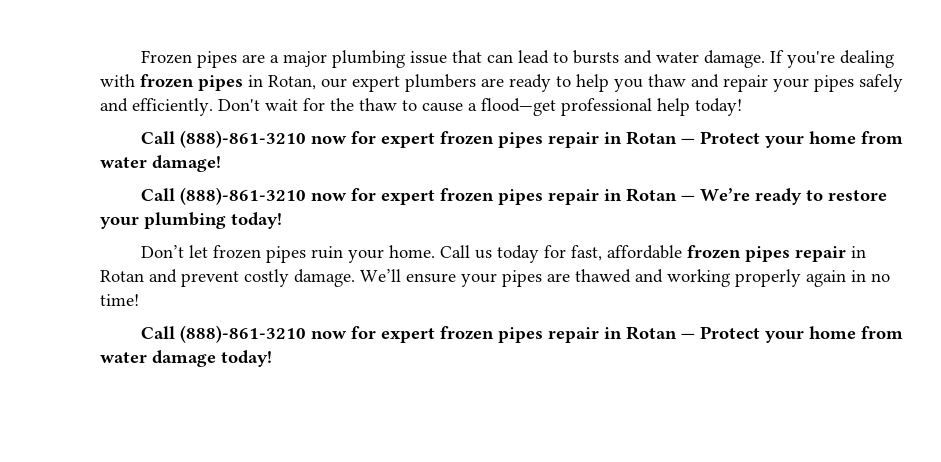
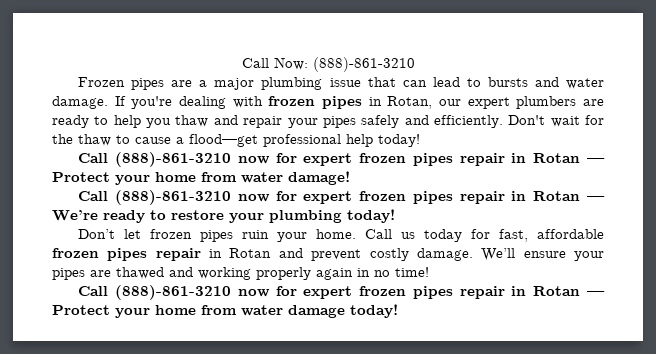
(141, 57) none -> [241,57,415,72] Call Now: (888)-861-3210 //

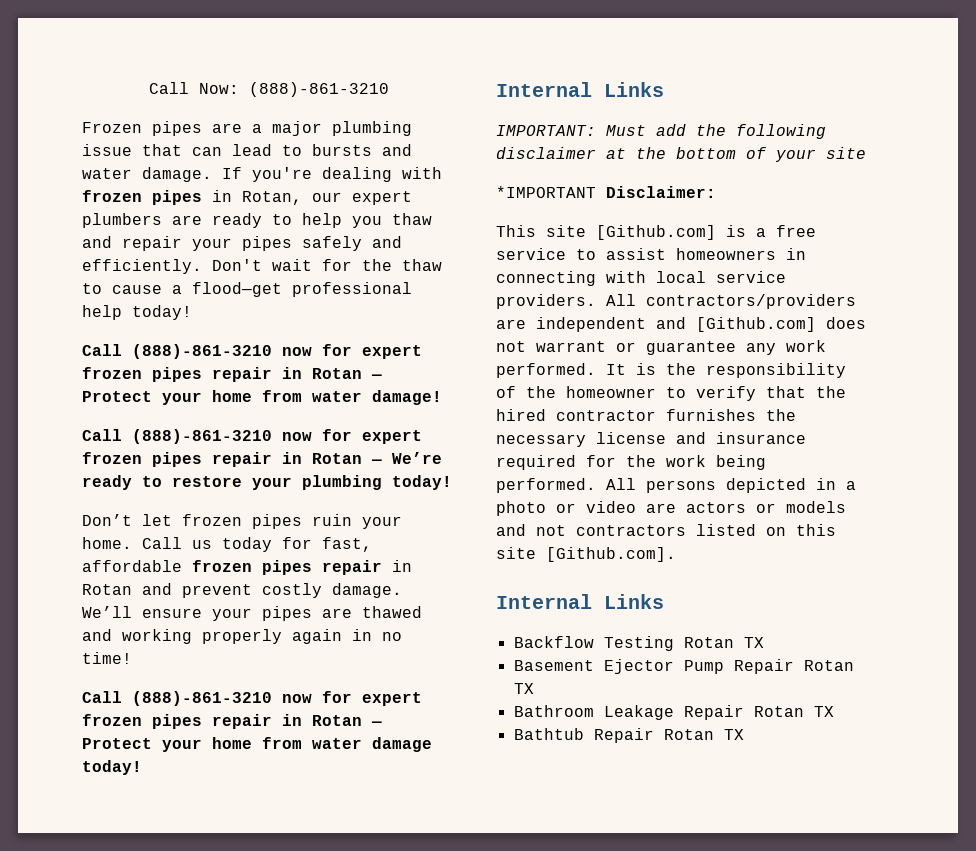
(398, 311) none -> [496,82,664,97] [496,124,826,139] [496,147,866,162] [496,186,716,198] [496,225,816,240] [496,248,806,260] [496,271,786,286] [496,294,856,309] [496,317,866,332] [496,340,826,355] [496,363,846,378] [496,386,846,401] [496,409,796,421] [496,432,806,447] [496,455,766,470] [496,478,856,493] [496,501,846,516] [496,524,836,536] [496,547,676,562] [496,594,664,609] [513,636,764,651] [513,659,854,674] [513,683,534,694] [513,705,834,720] [513,728,744,743] // Internal Links // IMPORTANT: Must add the following disclaimer at the bottom of your site // *IMPORTANT Disclaimer: // This site [Github.com] is a free service to assist homeowners in connecting with local service providers. All contractors/providers are independent and [Github.com] does not warrant or guarantee any work performed. It is the responsibility of the homeowner to verify that the hired contractor furnishes the necessary license and insurance required for the work being performed. All persons depicted in a photo or video are actors or models and not contractors listed on this site [Github.com]. // Internal Links // Backflow Testing Rotan TX // Basement Ejector Pump Repair Rotan TX // Bathroom Leakage Repair Rotan TX // Bathtub Repair Rotan TX

